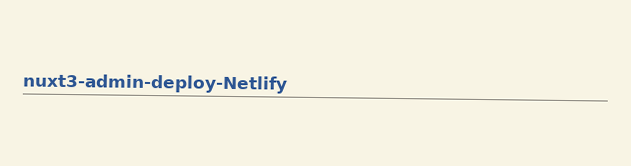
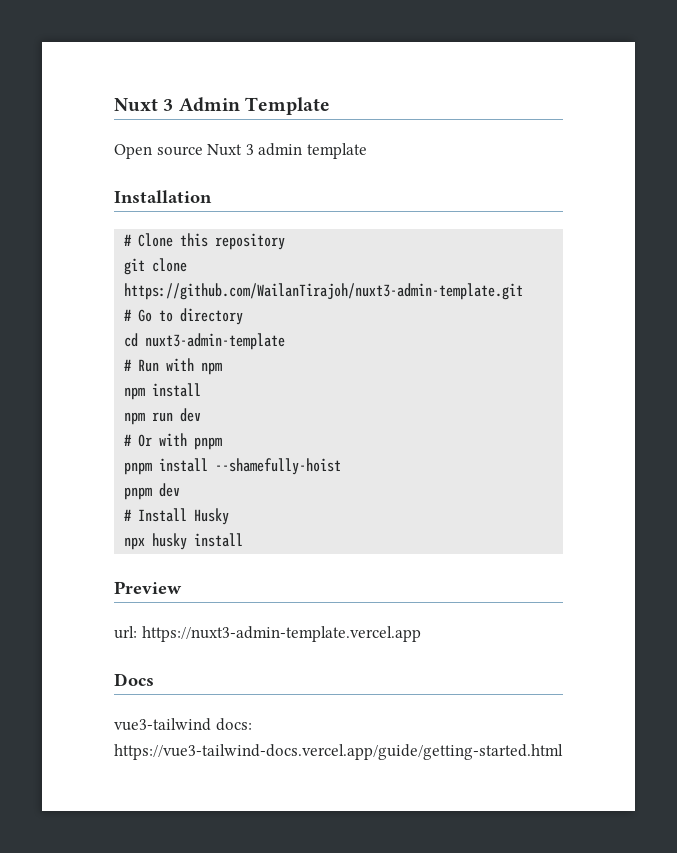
[22,73,288,94] nuxt3-admin-deploy-Netlify -> [114,97,330,115] [114,143,367,159] [114,190,212,203] [124,233,286,250] [124,258,188,275] [124,283,524,300] [124,308,244,325] [124,333,286,350] [124,358,223,375] [124,383,202,400] [124,408,202,425] [124,433,223,450] [124,458,342,475] [124,483,181,500] [124,508,230,525] [124,533,244,550] [114,581,182,594] [114,626,421,642] [114,673,154,686] [114,718,252,731] [114,744,563,760] Nuxt 3 Admin Template // Open source Nuxt 3 admin template // Installation // # Clone this repository // git clone https://github.com/WailanTirajoh/nuxt3-admin-template.git // # Go to directory // cd nuxt3-admin-template // # Run with npm // npm install // npm run dev // # Or with pnpm // pnpm install --shamefully-hoist // pnpm dev // # Install Husky // npx husky install // Preview // url: https://nuxt3-admin-template.vercel.app // Docs // vue3-tailwind docs: https://vue3-tailwind-docs.vercel.app/guide/getting-started.html

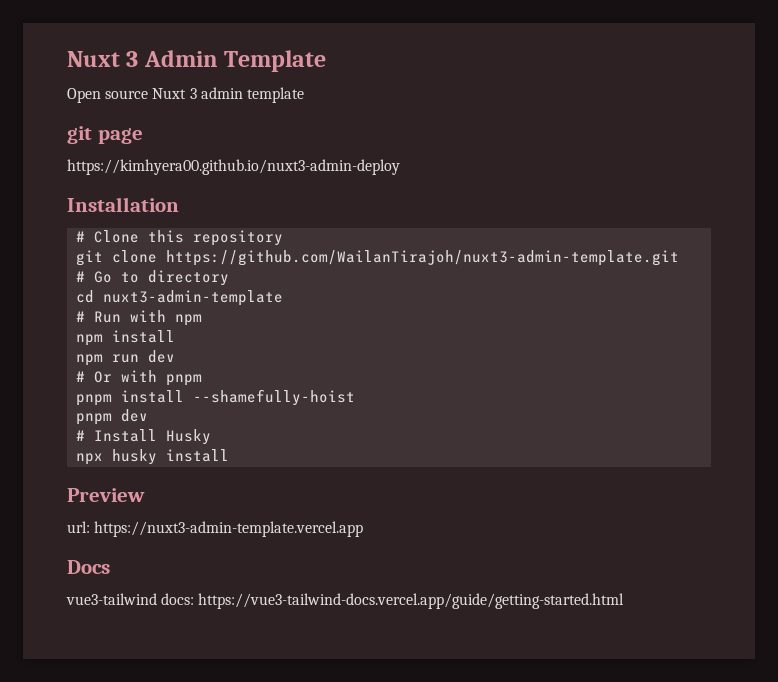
(367, 151) none -> [67,126,143,144] [67,159,400,175] // git page // https://kimhyera00.github.io/nuxt3-admin-deploy

